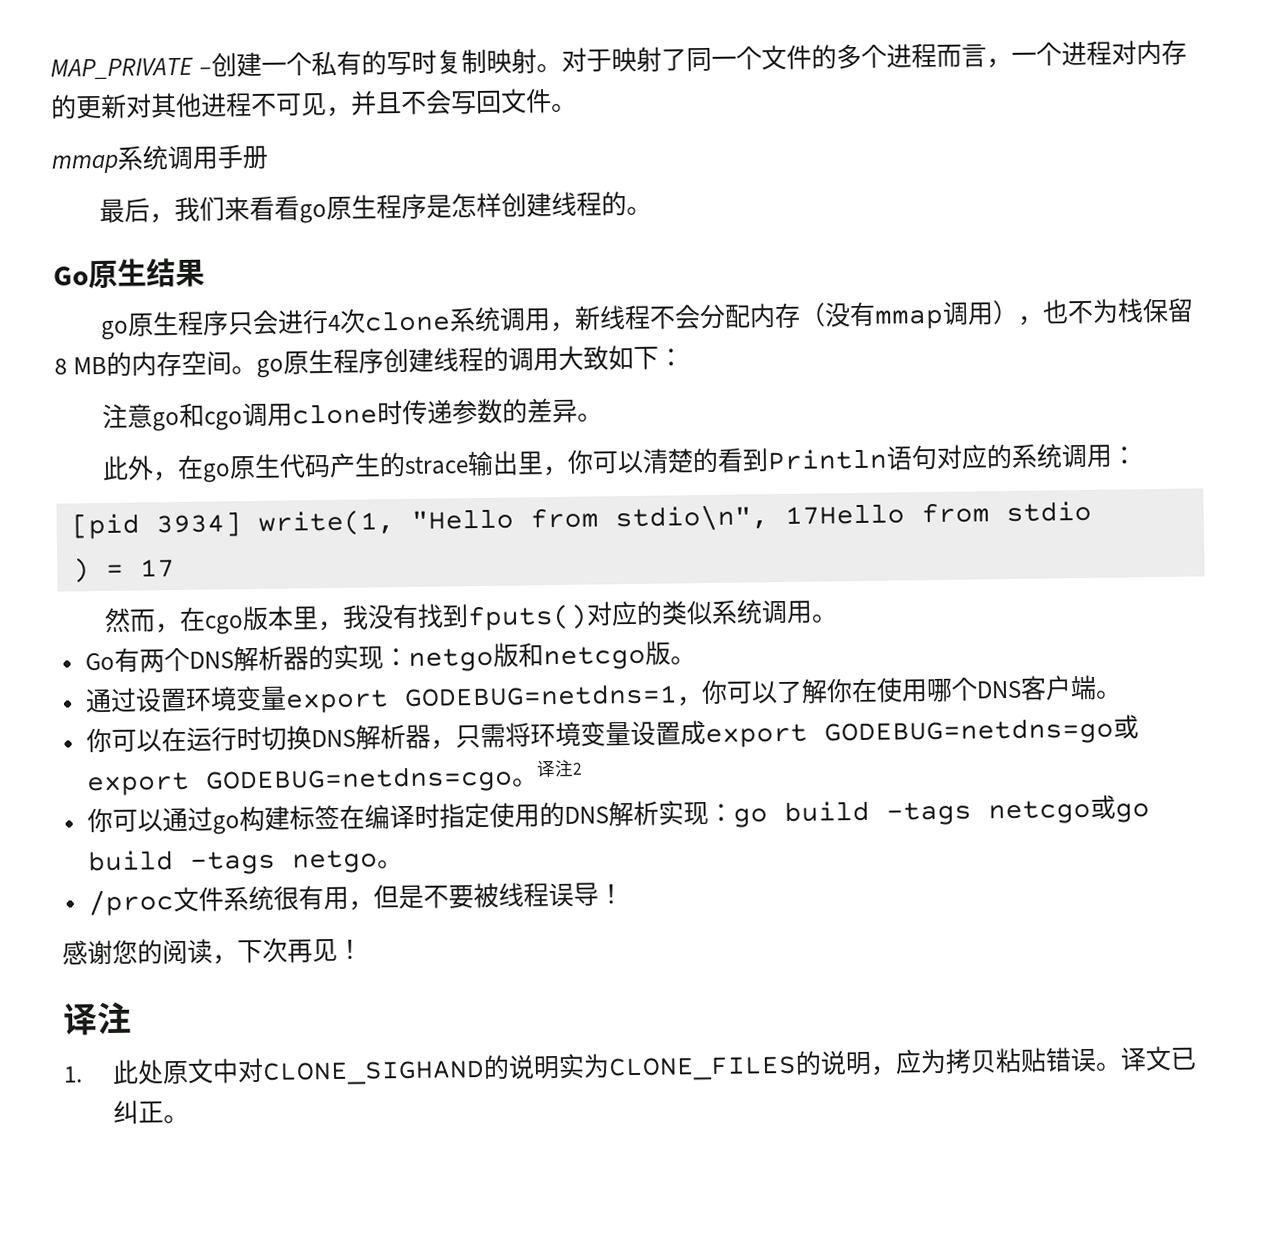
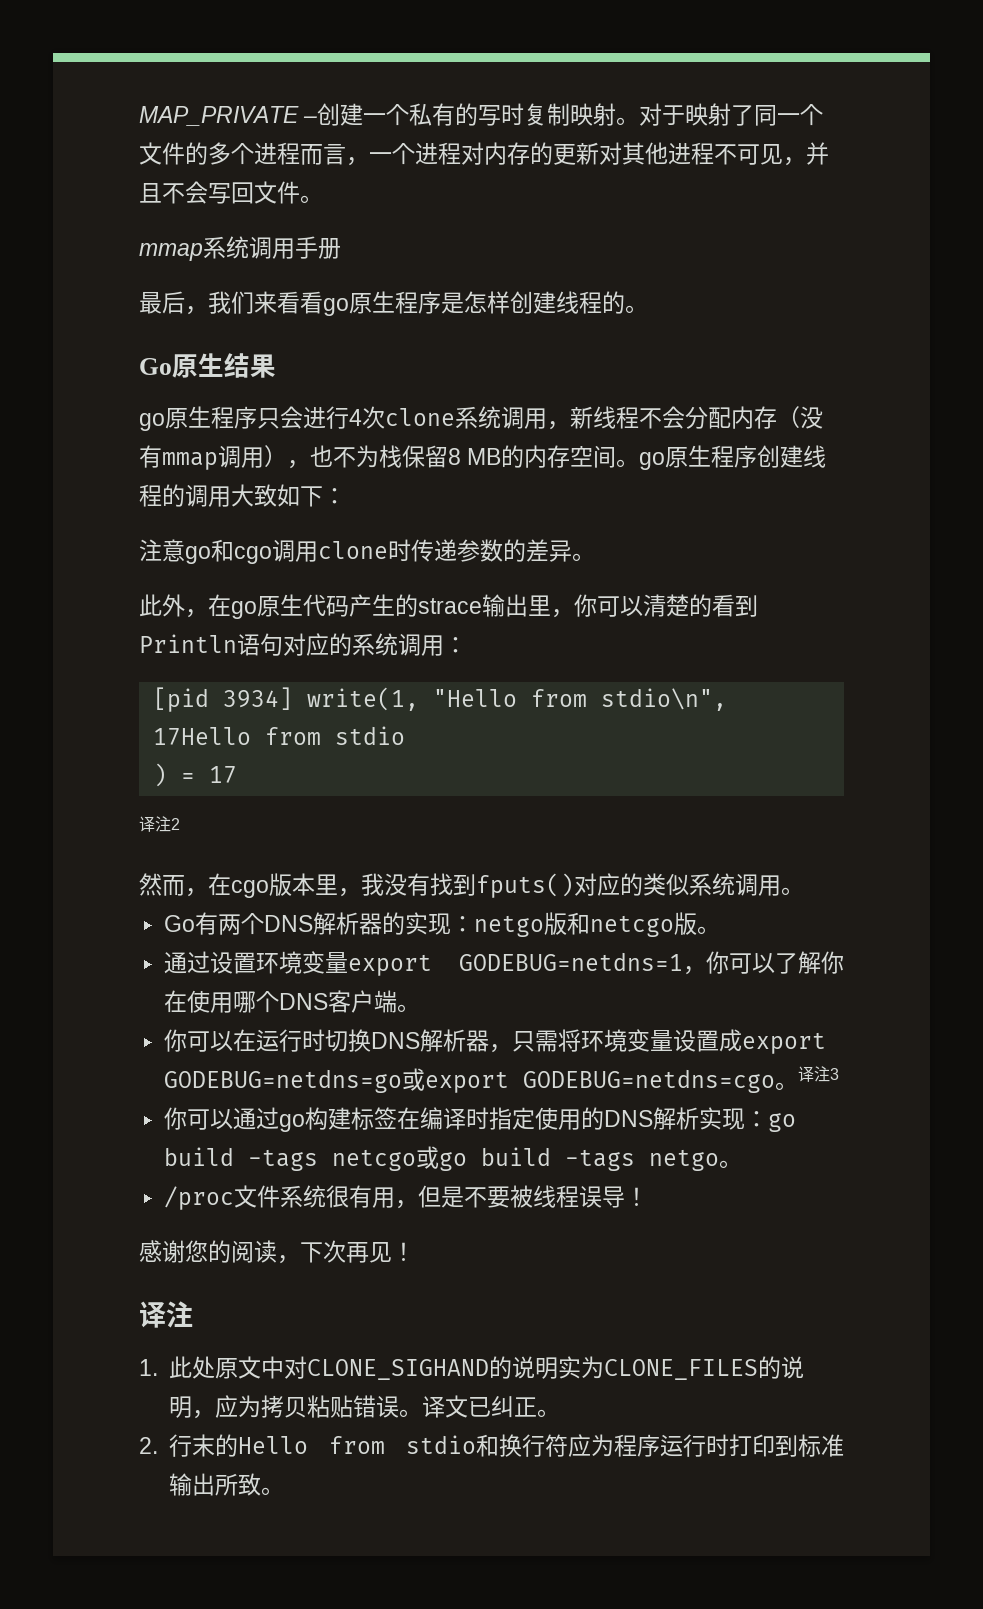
(175, 568) none -> [139,816,180,832] // 译注2
[572,762,584,775] 2 -> [830,1068,840,1080] 3
(190, 1119) none -> [139,1434,844,1457] [169,1473,285,1496] // 2.行末的Hello from stdio和换行符应为程序运行时打印到标准输出所致。

